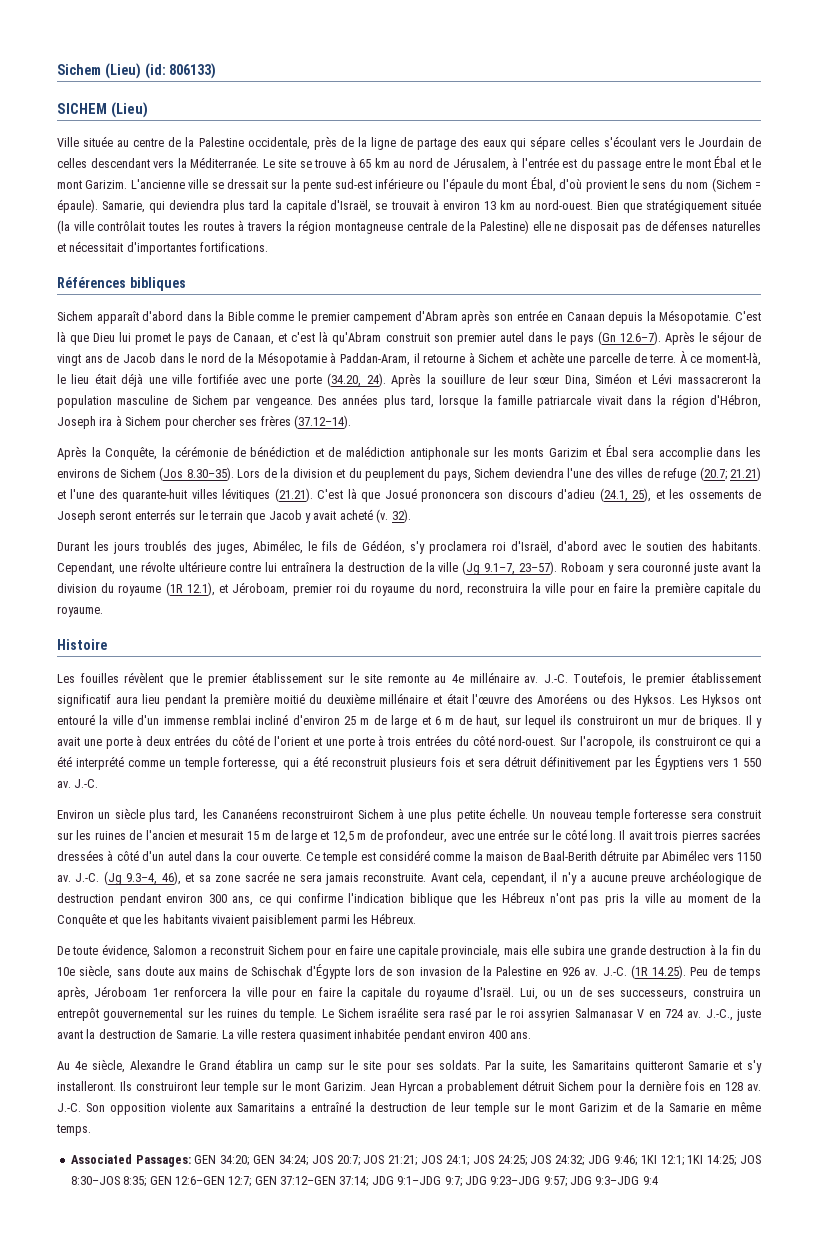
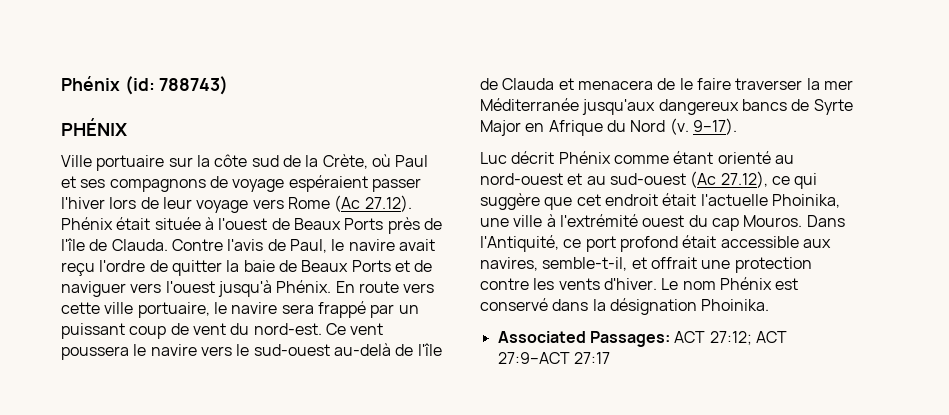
[57,63,217,79] [57,102,148,118] [57,136,761,150] [57,156,761,171] [57,177,762,192] [57,199,761,213] [57,220,761,234] [57,241,269,255] [57,277,186,291] [57,310,761,324] [57,331,761,345] [57,351,761,366] [57,373,761,387] [57,394,762,408] [57,415,351,429] [57,445,761,460] [57,467,762,481] [57,488,762,502] [57,509,411,523] [57,540,761,554] [57,561,761,575] [57,582,762,596] [57,606,103,617] [57,639,107,650] [57,672,761,686] [57,693,762,707] [57,714,762,728] [57,735,761,749] [57,755,761,770] [57,779,99,788] [57,808,761,822] [57,829,761,843] [57,850,761,864] [57,871,762,885] [57,892,761,906] [57,913,417,927] [57,944,762,958] [57,964,761,979] [57,986,762,1000] [57,1007,762,1021] [57,1028,531,1042] [57,1059,763,1073] [57,1080,762,1094] [57,1101,761,1115] [56,1124,91,1136] [70,1154,762,1167] [70,1176,658,1187] Sichem (Lieu) (id: 806133) // SICHEM (Lieu) // Ville située au centre de la Palestine occidentale, près de la ligne de partage des eaux qui sépare celles s'écoulant vers le Jourdain de celles descendant vers la Méditerranée. Le site se trouve à 65 km au nord de Jérusalem, à l'entrée est du passage entre le mont Ébal et le mont Garizim. L'ancienne ville se dressait sur la pente sud-est inférieure ou l'épaule du mont Ébal, d'où provient le sens du nom (Sichem = épaule). Samarie, qui deviendra plus tard la capitale d'Israël, se trouvait à environ 13 km au nord-ouest. Bien que stratégiquement située (la ville contrôlait toutes les routes à travers la région montagneuse centrale de la Palestine) elle ne disposait pas de défenses naturelles et nécessitait d'importantes fortifications. // Références bibliques // Sichem apparaît d'abord dans la Bible comme le premier campement d'Abram après son entrée en Canaan depuis la Mésopotamie. C'est là que Dieu lui promet le pays de Canaan, et c'est là qu'Abram construit son premier autel dans le pays (Gn 12.6–7). Après le séjour de vingt ans de Jacob dans le nord de la Mésopotamie à Paddan-Aram, il retourne à Sichem et achète une parcelle de terre. À ce moment-là, le lieu était déjà une ville fortifiée avec une porte (34.20, 24). Après la souillure de leur sœur Dina, Siméon et Lévi massacreront la population masculine de Sichem par vengeance. Des années plus tard, lorsque la famille patriarcale vivait dans la région d'Hébron, Joseph ira à Sichem pour chercher ses frères (37.12–14). // Après la Conquête, la cérémonie de bénédiction et de malédiction antiphonale sur les monts Garizim et Ébal sera accomplie dans les environs de Sichem (Jos 8.30–35). Lors de la division et du peuplement du pays, Sichem deviendra l'une des villes de refuge (20.7; 21.21) et l'une des quarante-huit villes lévitiques (21.21). C'est là que Josué prononcera son discours d'adieu (24.1, 25), et les ossements de Joseph seront enterrés sur le terrain que Jacob y avait acheté (v. 32). // Durant les jours troublés des juges, Abimélec, le fils de Gédéon, s'y proclamera roi d'Israël, d'abord avec le soutien des habitants. Cependant, une révolte ultérieure contre lui entraînera la destruction de la ville (Jg 9.1–7, 23–57). Roboam y sera couronné juste avant la division du royaume (1R 12.1), et Jéroboam, premier roi du royaume du nord, reconstruira la ville pour en faire la première capitale du royaume. // Histoire // Les fouilles révèlent que le premier établissement sur le site remonte au 4e millénaire av. J.‑C. Toutefois, le premier établissement significatif aura lieu pendant la première moitié du deuxième millénaire et était l'œuvre des Amoréens ou des Hyksos. Les Hyksos ont entouré la ville d'un immense remblai incliné d'environ 25 m de large et 6 m de haut, sur lequel ils construiront un mur de briques. Il y avait une porte à deux entrées du côté de l'orient et une porte à trois entrées du côté nord-ouest. Sur l'acropole, ils construiront ce qui a été interprété comme un temple forteresse, qui a été reconstruit plusieurs fois et sera détruit définitivement par les Égyptiens vers 1 550 av. J.‑C. // Environ un siècle plus tard, les Cananéens reconstruiront Sichem à une plus petite échelle. Un nouveau temple forteresse sera construit sur les ruines de l'ancien et mesurait 15 m de large et 12,5 m de profondeur, avec une entrée sur le côté long. Il avait trois pierres sacrées dressées à côté d'un autel dans la cour ouverte. Ce temple est considéré comme la maison de Baal-Berith détruite par Abimélec vers 1150 av. J.‑C. (Jg 9.3–4, 46), et sa zone sacrée ne sera jamais reconstruite. Avant cela, cependant, il n'y a aucune preuve archéologique de destruction pendant environ 300 ans, ce qui confirme l'indication biblique que les Hébreux n'ont pas pris la ville au moment de la Conquête et que les habitants vivaient paisiblement parmi les Hébreux. // De toute évidence, Salomon a reconstruit Sichem pour en faire une capitale provinciale, mais elle subira une grande destruction à la fin du 10e siècle, sans doute aux mains de Schischak d'Égypte lors de son invasion de la Palestine en 926 av. J.‑C. (1R 14.25). Peu de temps après, Jéroboam 1er renforcera la ville pour en faire la capitale du royaume d'Israël. Lui, ou un de ses successeurs, construira un entrepôt gouvernemental sur les ruines du temple. Le Sichem israélite sera rasé par le roi assyrien Salmanasar V en 724 av. J.‑C., juste avant la destruction de Samarie. La ville restera quasiment inhabitée pendant environ 400 ans. // Au 4e siècle, Alexandre le Grand établira un camp sur le site pour ses soldats. Par la suite, les Samaritains quitteront Samarie et s'y installeront. Ils construiront leur temple sur le mont Garizim. Jean Hyrcan a probablement détruit Sichem pour la dernière fois en 128 av. J.‑C. Son opposition violente aux Samaritains a entraîné la destruction de leur temple sur le mont Garizim et de la Samarie en même temps. // Associated Passages: GEN 34:20; GEN 34:24; JOS 20:7; JOS 21:21; JOS 24:1; JOS 24:25; JOS 24:32; JDG 9:46; 1KI 12:1; 1KI 14:25; JOS 8:30–JOS 8:35; GEN 12:6–GEN 12:7; GEN 37:12–GEN 37:14; JDG 9:1–JDG 9:7; JDG 9:23–JDG 9:57; JDG 9:3–JDG 9:4 -> [61,76,229,95] [61,118,127,136] [61,154,429,171] [61,175,421,192] [61,195,412,213] [61,217,442,234] [61,238,435,253] [61,260,433,276] [61,280,435,297] [61,301,419,318] [61,323,384,339] [61,343,442,360] [480,78,853,90] [480,98,853,115] [480,118,737,136] [480,151,794,164] [480,171,818,189] [480,193,840,210] [480,214,845,231] [480,235,831,252] [480,257,812,273] [480,277,799,290] [480,298,770,315] [497,331,787,347] [497,352,610,364] Phénix (id: 788743) // PHÉNIX // Ville portuaire sur la côte sud de la Crète, où Paul et ses compagnons de voyage espéraient passer l'hiver lors de leur voyage vers Rome (Ac 27.12). Phénix était située à l'ouest de Beaux Ports près de l'île de Clauda. Contre l'avis de Paul, le navire avait reçu l'ordre de quitter la baie de Beaux Ports et de naviguer vers l'ouest jusqu'à Phénix. En route vers cette ville portuaire, le navire sera frappé par un puissant coup de vent du nord-est. Ce vent poussera le navire vers le sud-ouest au-delà de l'île de Clauda et menacera de le faire traverser la mer Méditerranée jusqu'aux dangereux bancs de Syrte Major en Afrique du Nord (v. 9–17). // Luc décrit Phénix comme étant orienté au nord-ouest et au sud-ouest (Ac 27.12), ce qui suggère que cet endroit était l'actuelle Phoinika, une ville à l'extrémité ouest du cap Mouros. Dans l'Antiquité, ce port profond était accessible aux navires, semble-t-il, et offrait une protection contre les vents d'hiver. Le nom Phénix est conservé dans la désignation Phoinika. // Associated Passages: ACT 27:12; ACT 27:9–ACT 27:17

